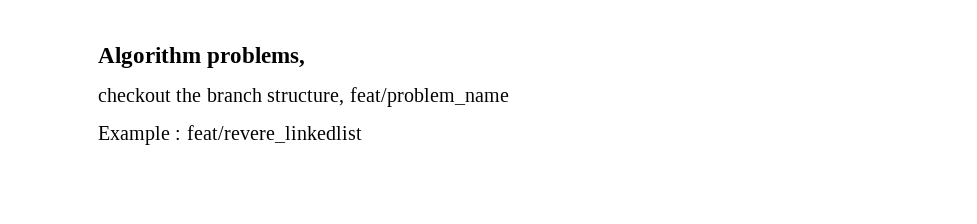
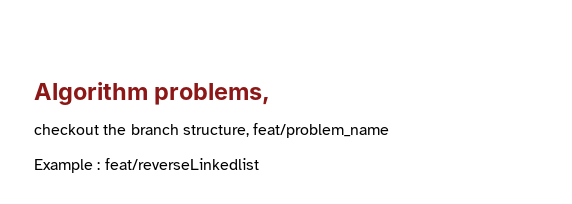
[186,125,362,143] feat/revere_linkedlist -> [104,158,259,170] feat/reverseLinkedlist

